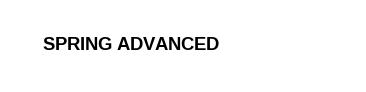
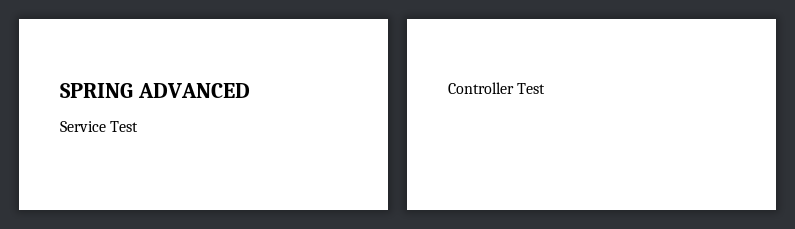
(219, 43) none -> [60,121,139,132] [448,82,546,94] // Service Test // Controller Test

